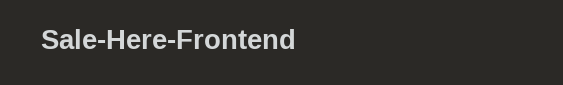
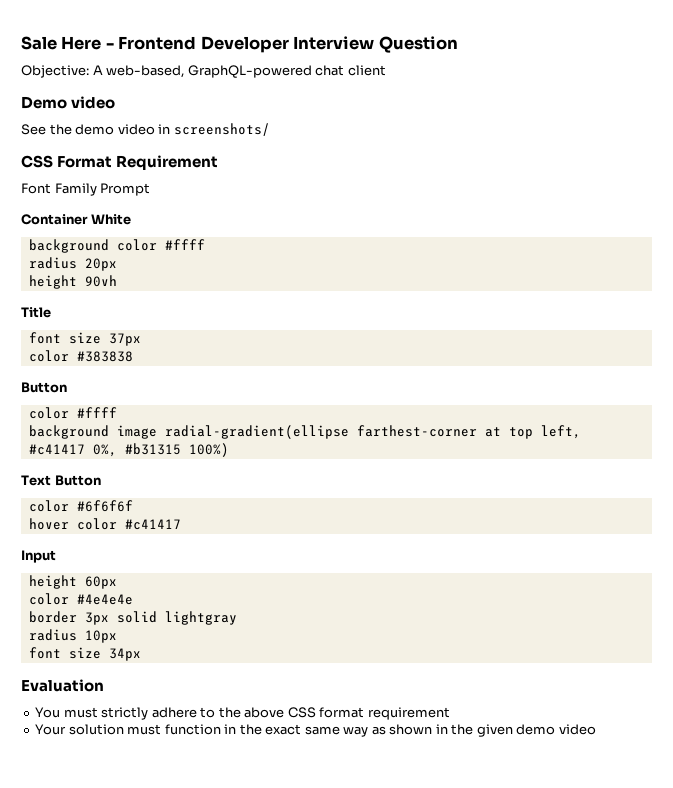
[41,29,296,49] Sale-Here-Frontend -> [21,36,458,53] [21,65,386,78] [21,96,116,109] [21,123,270,136] [21,155,219,170] [21,183,151,196] [21,214,131,225] [28,239,205,253] [28,257,117,271] [28,275,117,289] [21,307,51,318] [28,332,141,346] [28,350,133,362] [21,382,67,393] [28,407,117,419] [28,425,581,439] [28,443,229,457] [21,475,101,486] [28,500,133,512] [28,518,181,530] [21,550,56,563] [28,575,117,589] [28,593,133,605] [28,611,237,625] [28,629,117,643] [28,647,141,661] [21,679,104,692] [35,707,450,720] [35,724,596,737] Sale Here - Frontend Developer Interview Question // Objective: A web-based, GraphQL-powered chat client // Demo video // See the demo video in screenshots/ // CSS Format Requirement // Font Family Prompt // Container White // background color #ffff // radius 20px // height 90vh // Title // font size 37px // color #383838 // Button // color #ffff // background image radial-gradient(ellipse farthest-corner at top left, #c41417 0%, #b31315 100%) // Text Button // color #6f6f6f // hover color #c41417 // Input // height 60px // color #4e4e4e // border 3px solid lightgray // radius 10px // font size 34px // Evaluation // You must strictly adhere to the above CSS format requirement // Your solution must function in the exact same way as shown in the given demo video

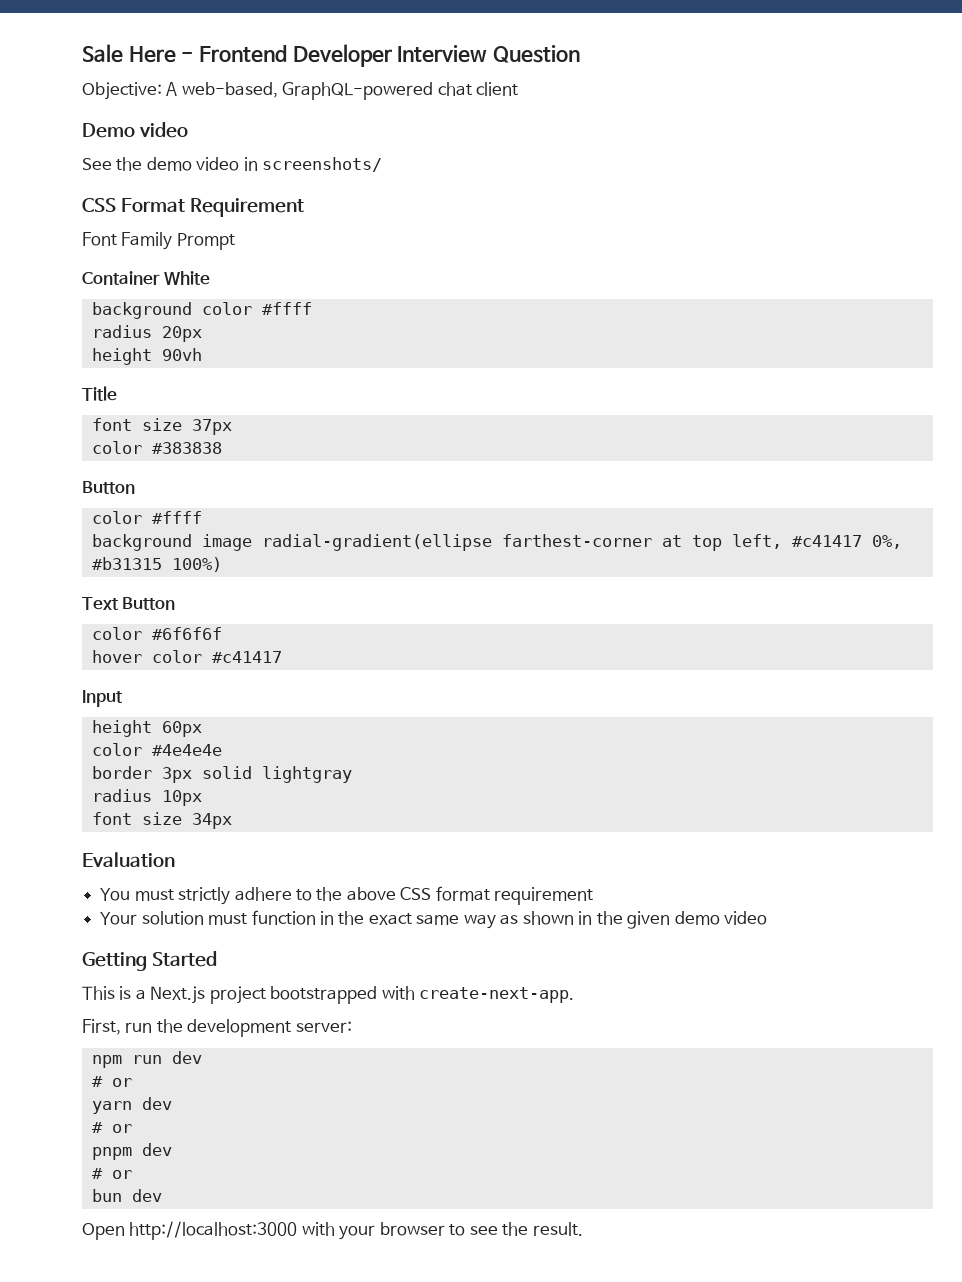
(596, 729) none -> [82,951,218,971] [82,986,575,1004] [82,1019,352,1037] [91,1051,202,1068] [91,1076,132,1087] [91,1097,172,1114] [91,1122,132,1133] [91,1143,172,1160] [91,1168,132,1179] [91,1189,162,1202] [82,1221,583,1240] // Getting Started // This is a Next.js project bootstrapped with create-next-app. // First, run the development server: // npm run dev // # or // yarn dev // # or // pnpm dev // # or // bun dev // Open http://localhost:3000 with your browser to see the result.

